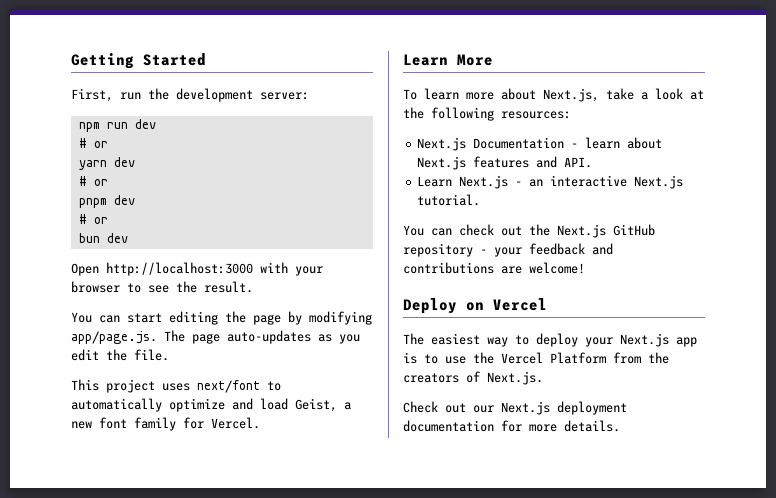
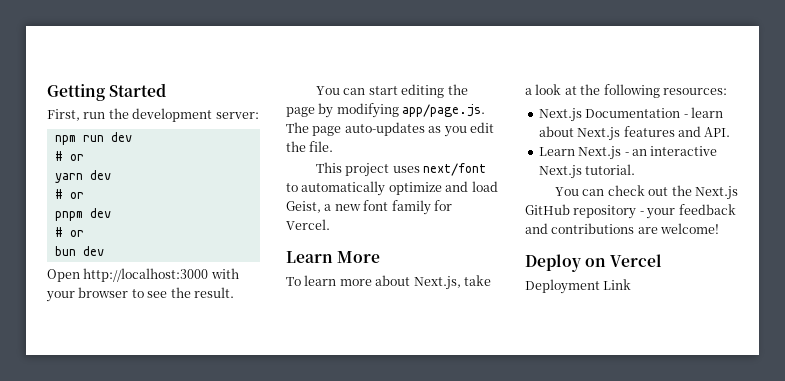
[403,333,697,347] [403,352,669,364] [403,371,543,385] [403,401,627,415] [403,420,620,432] The easiest way to deploy your Next.js app is to use the Vercel Platform from the creators of Next.js. // Check out our Next.js deployment documentation for more details. -> [525,279,632,294] Deployment Link

